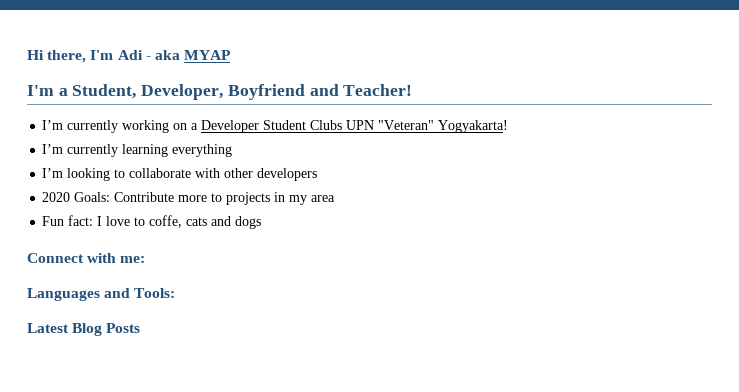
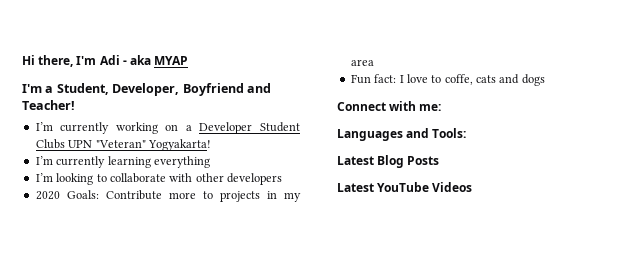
(141, 328) none -> [337,182,473,192] // Latest YouTube Videos

